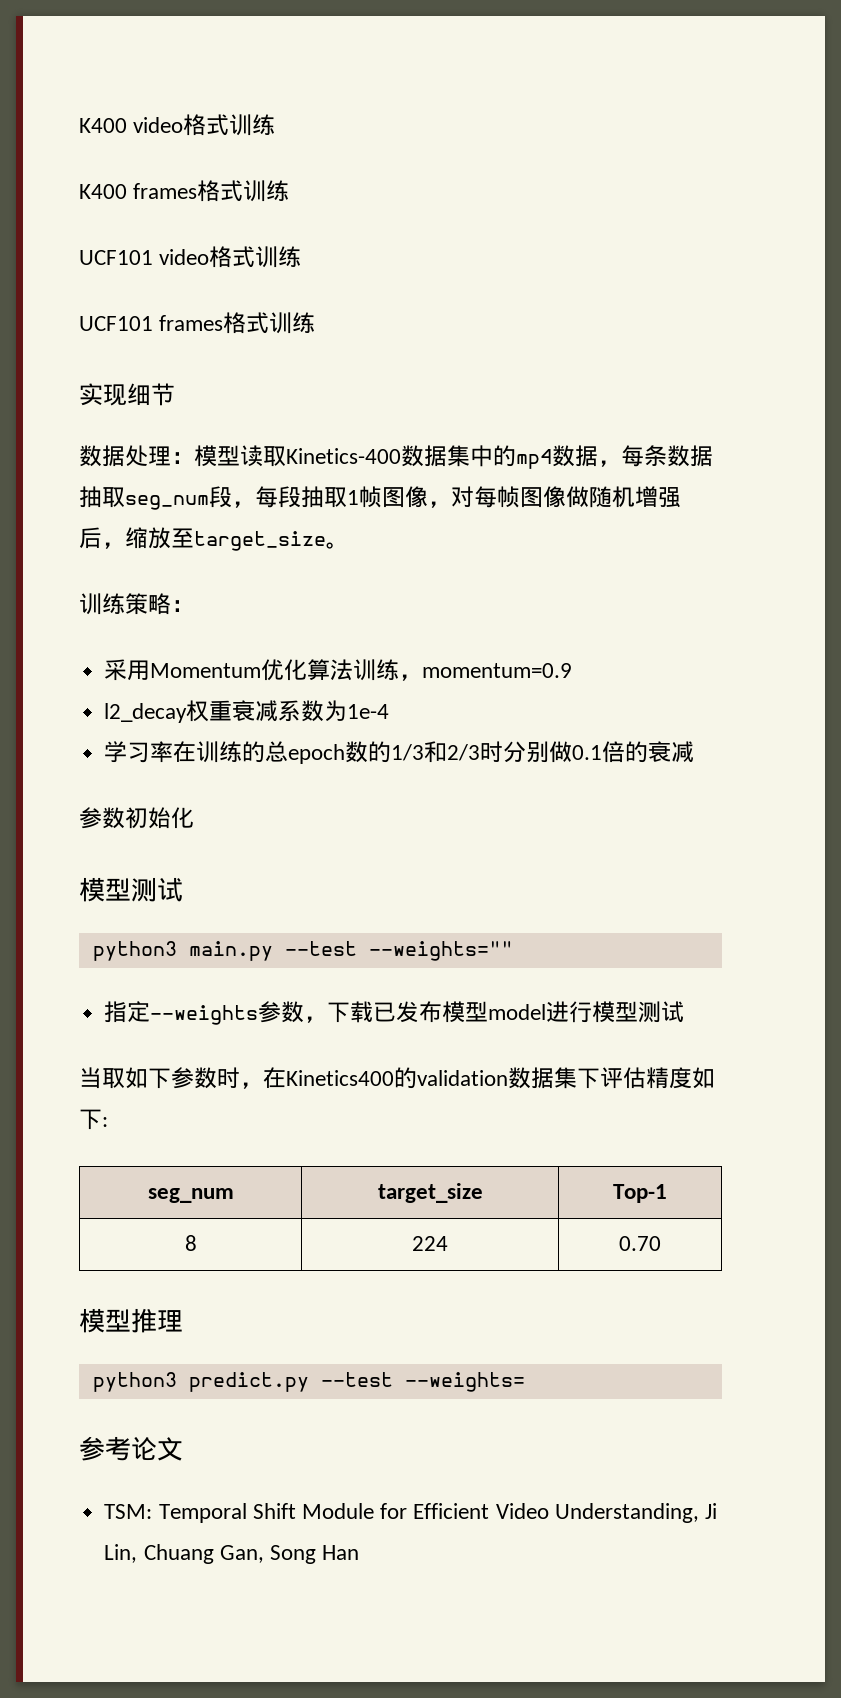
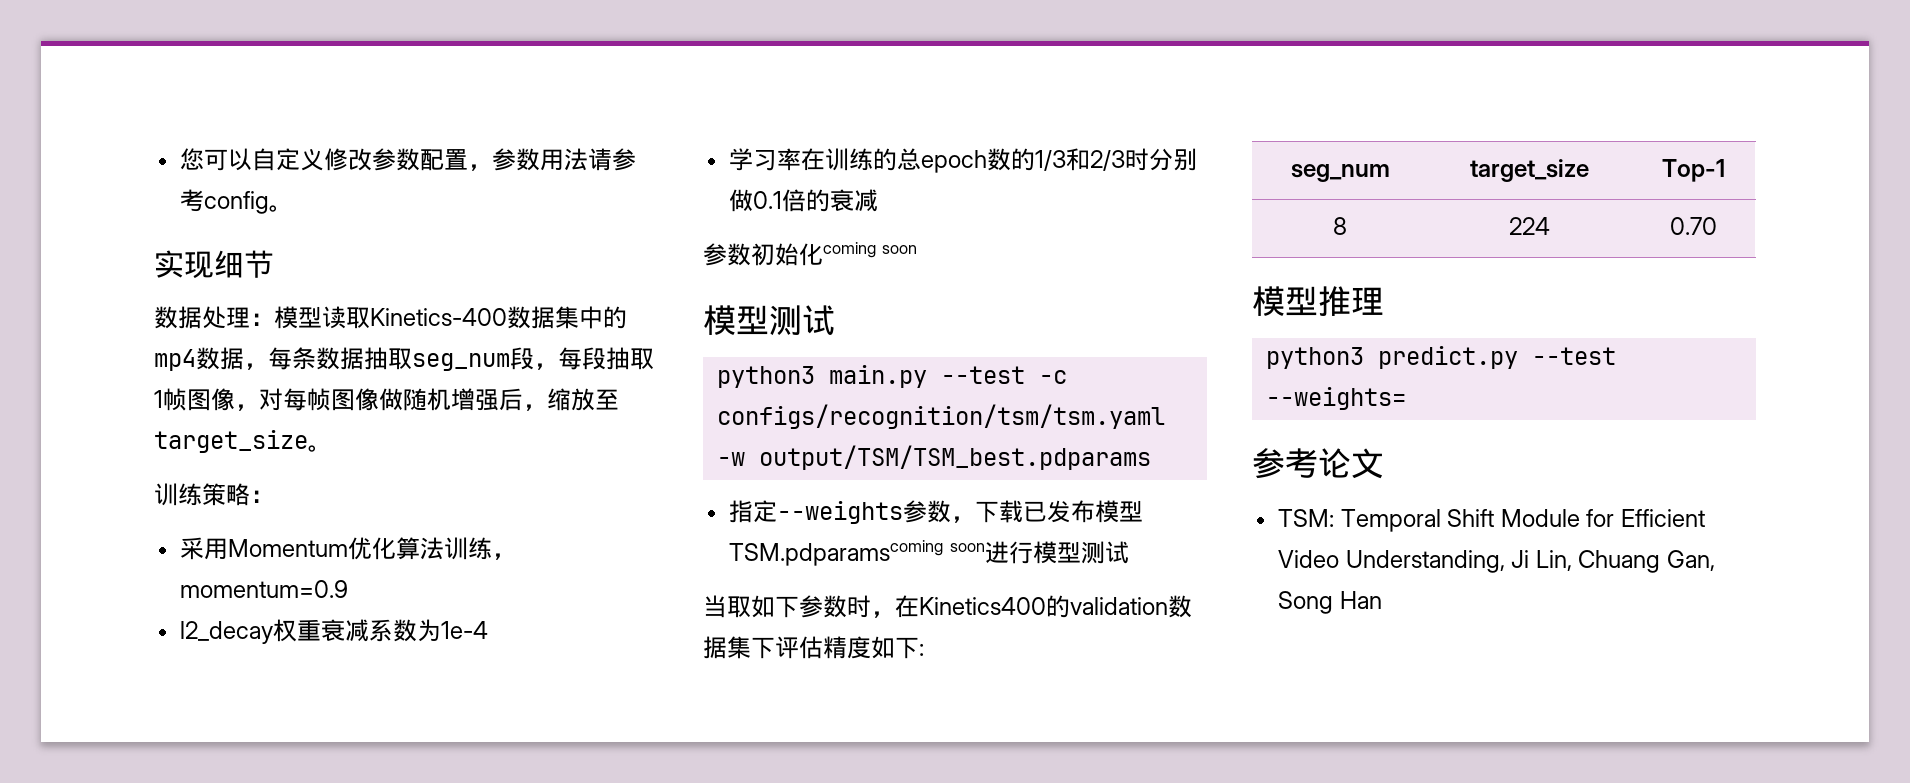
[79,114,276,136] [79,180,290,202] [79,246,302,268] [79,312,316,334] K400 video格式训练 // K400 frames格式训练 // UCF101 video格式训练 // UCF101 frames格式训练 -> [180,148,637,171] [180,189,294,214] 您可以自定义修改参数配置，参数用法请参考config。
(194, 818) none -> [823,242,918,258] coming soon
[368,941,513,961] --weights="" -> [1039,370,1068,384] [717,404,1166,429] [717,445,1152,470] -c configs/recognition/tsm/tsm.yaml -w output/TSM/TSM_best.pdparams
[488,1004,547,1020] model -> [729,540,985,566] TSM.pdparamscoming soon

